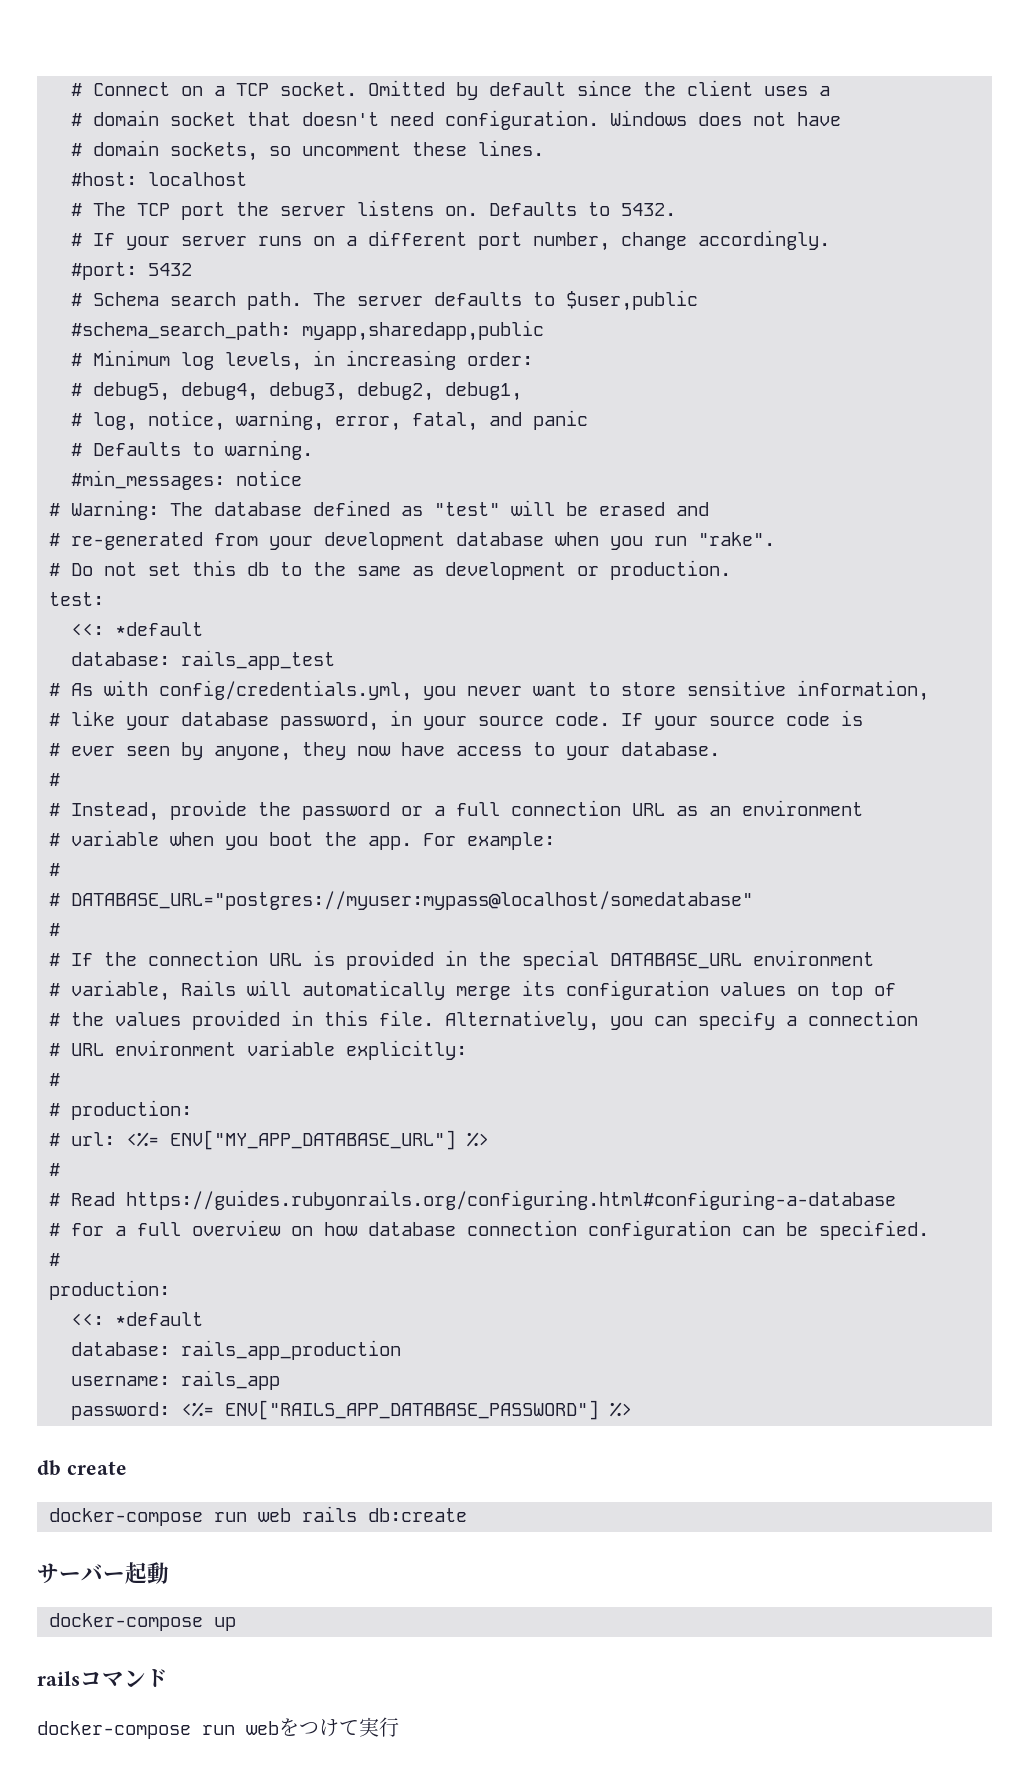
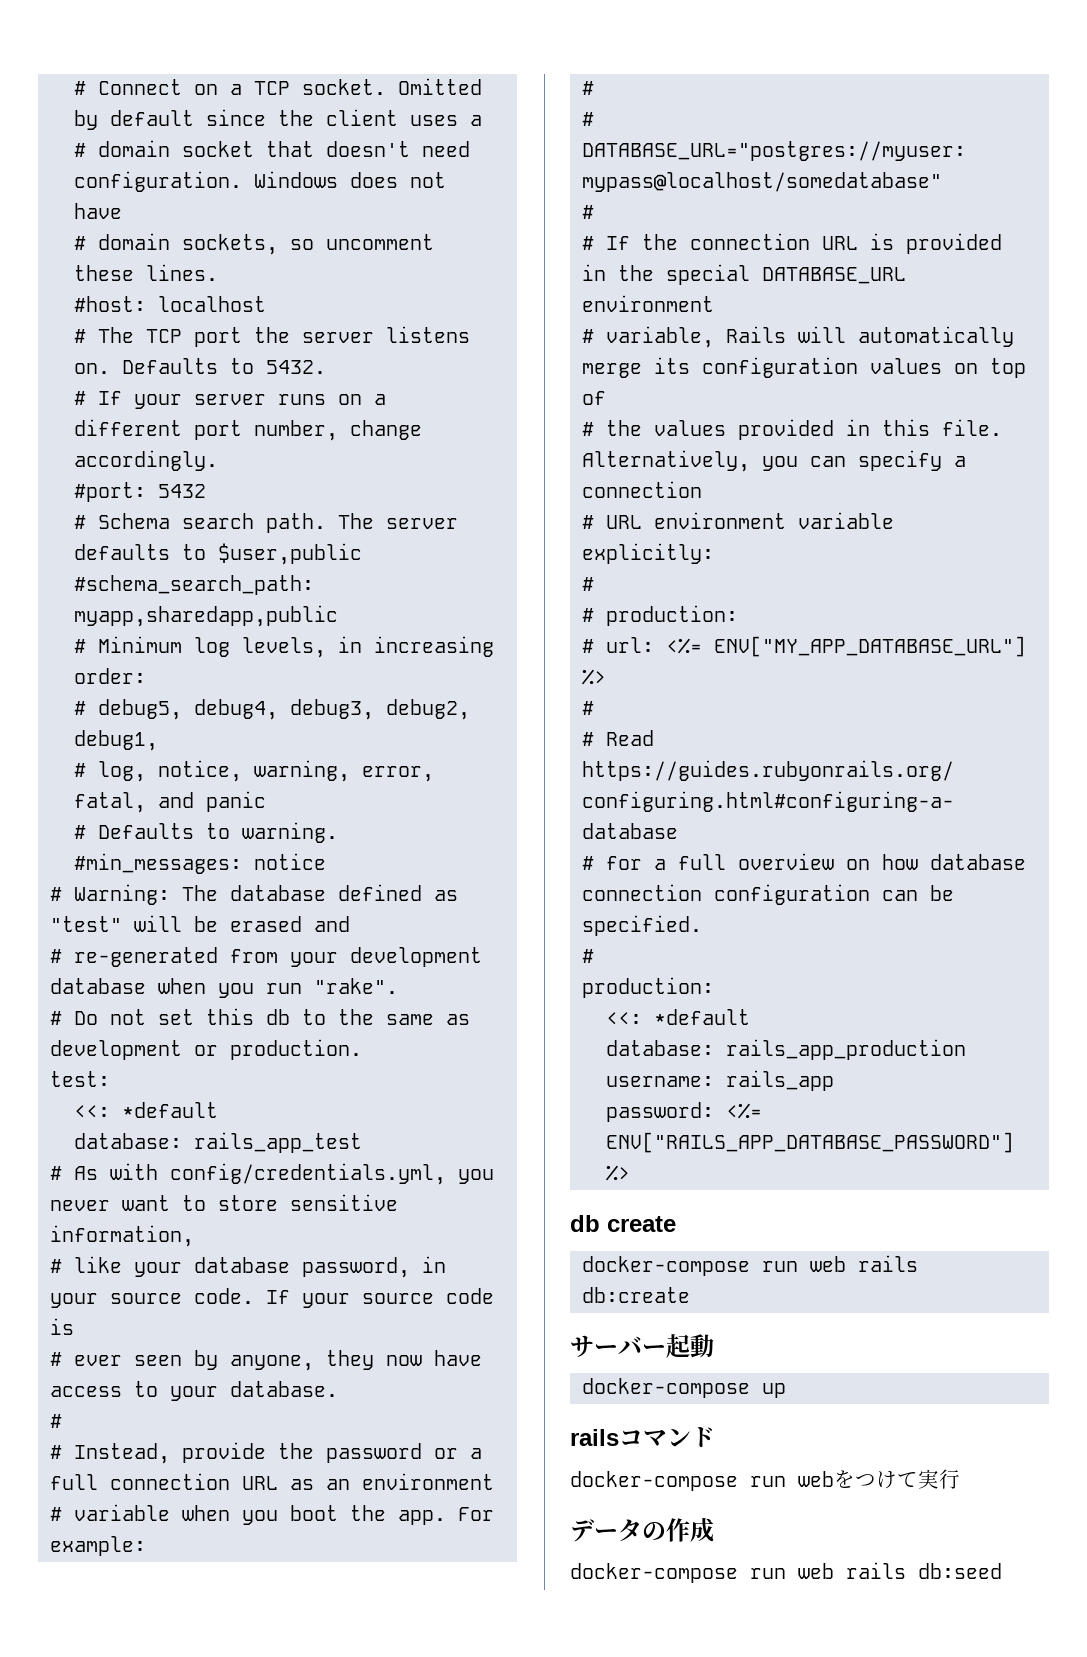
(399, 1727) none -> [570,1518,714,1542] [570,1562,1002,1583] // データの作成 // docker-compose run web rails db:seed

